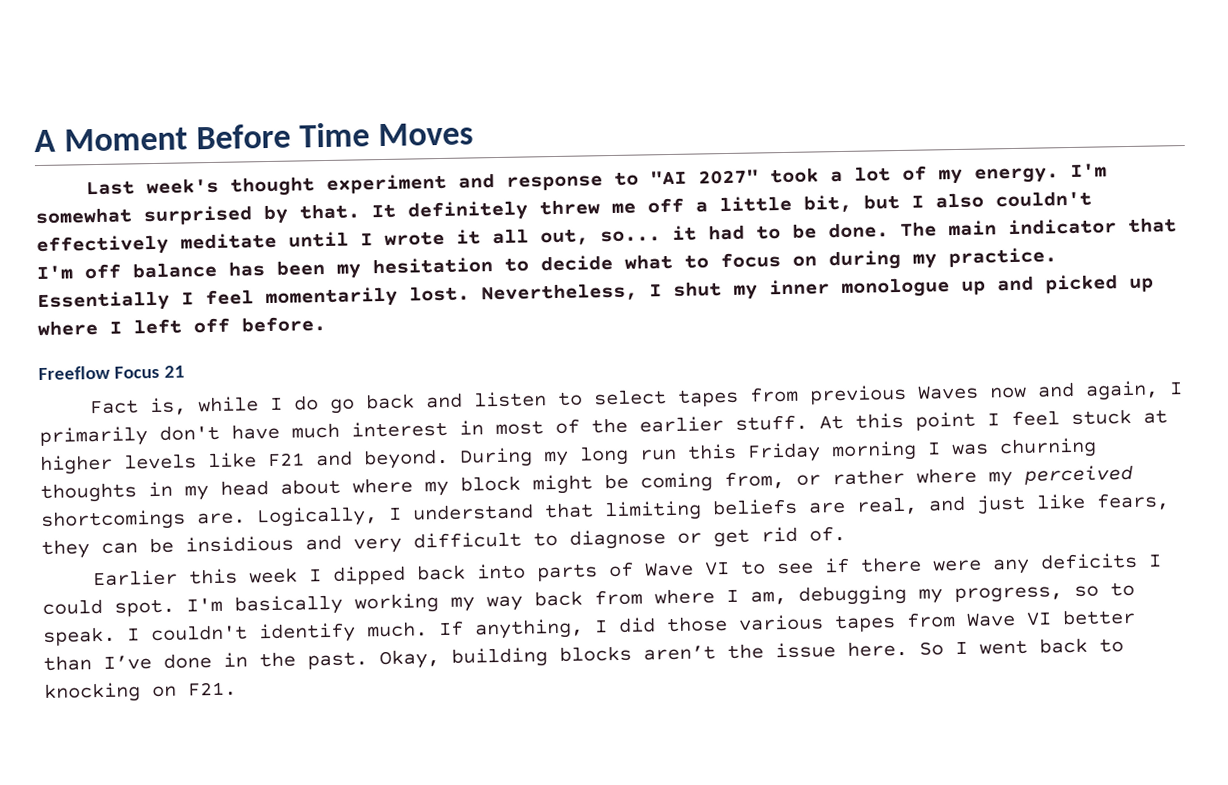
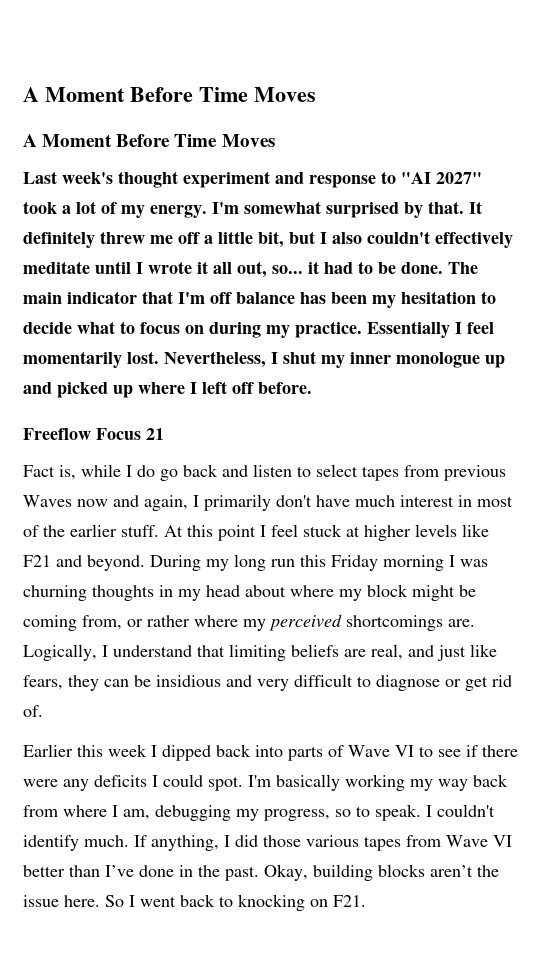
[34,122,475,153] A Moment Before Time Moves -> [23,87,316,102] [23,134,275,147] A Moment Before Time Moves // A Moment Before Time Moves

